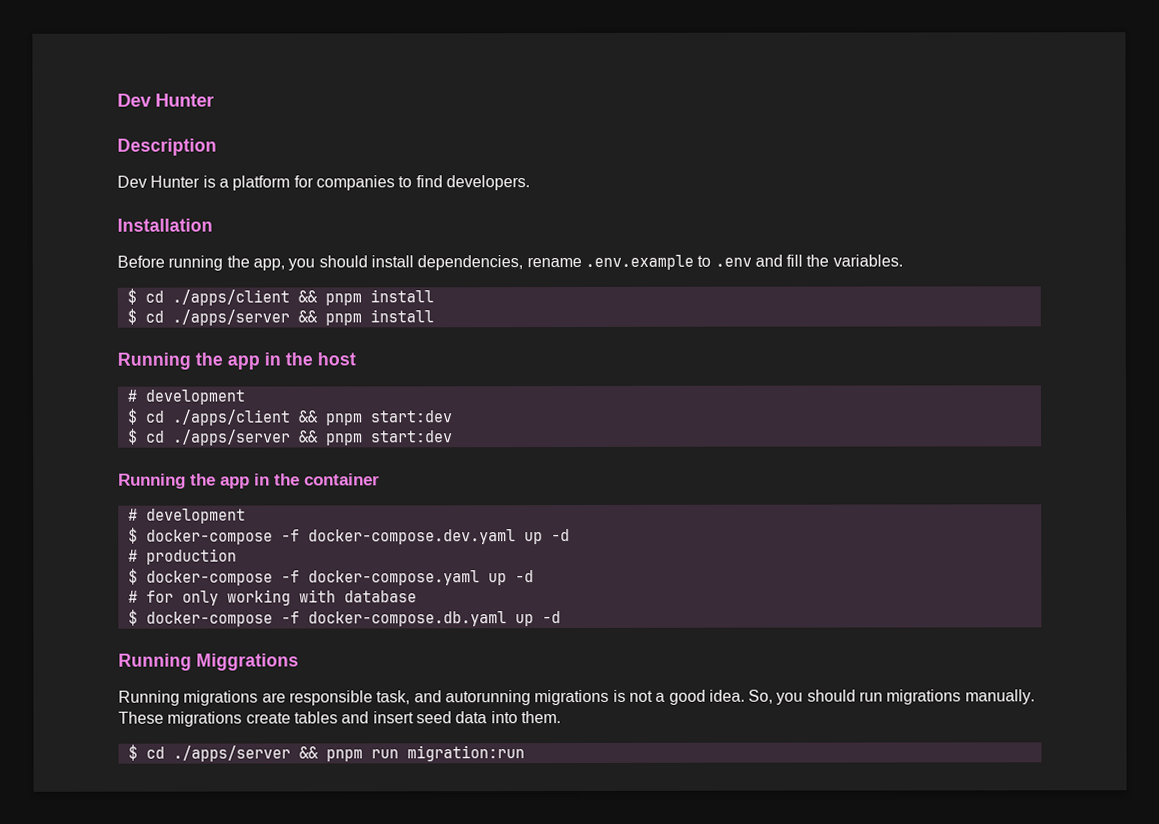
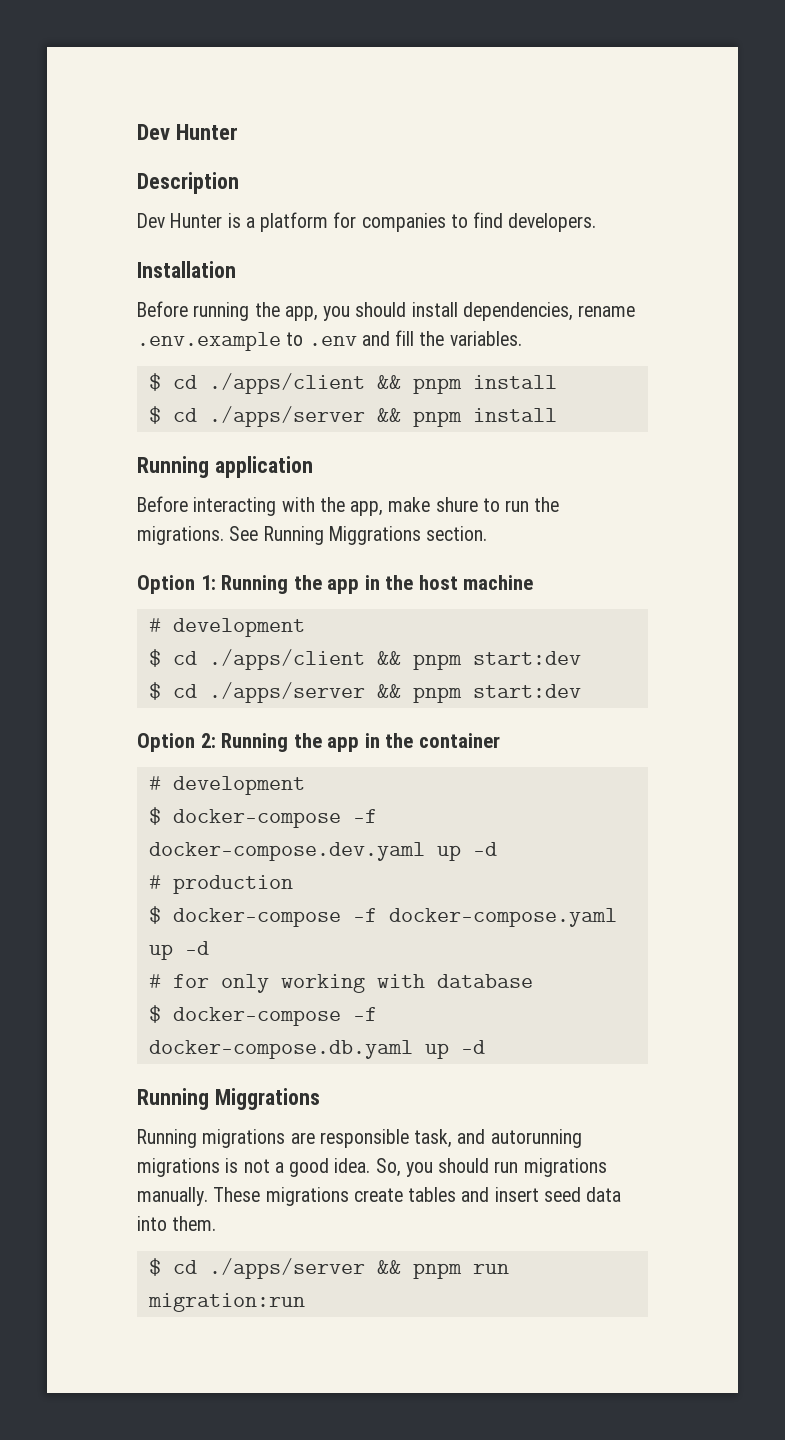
(191, 361) none -> [214,456,313,478] [137,496,560,516] [137,526,488,545] [137,575,289,594] application // Before interacting with the app, make shure to run the migrations. See Running Miggrations section. // Option 1: Running
(356, 359) none -> [463,575,534,590] machine
(453, 436) none -> [137,733,216,752] Option 2:

